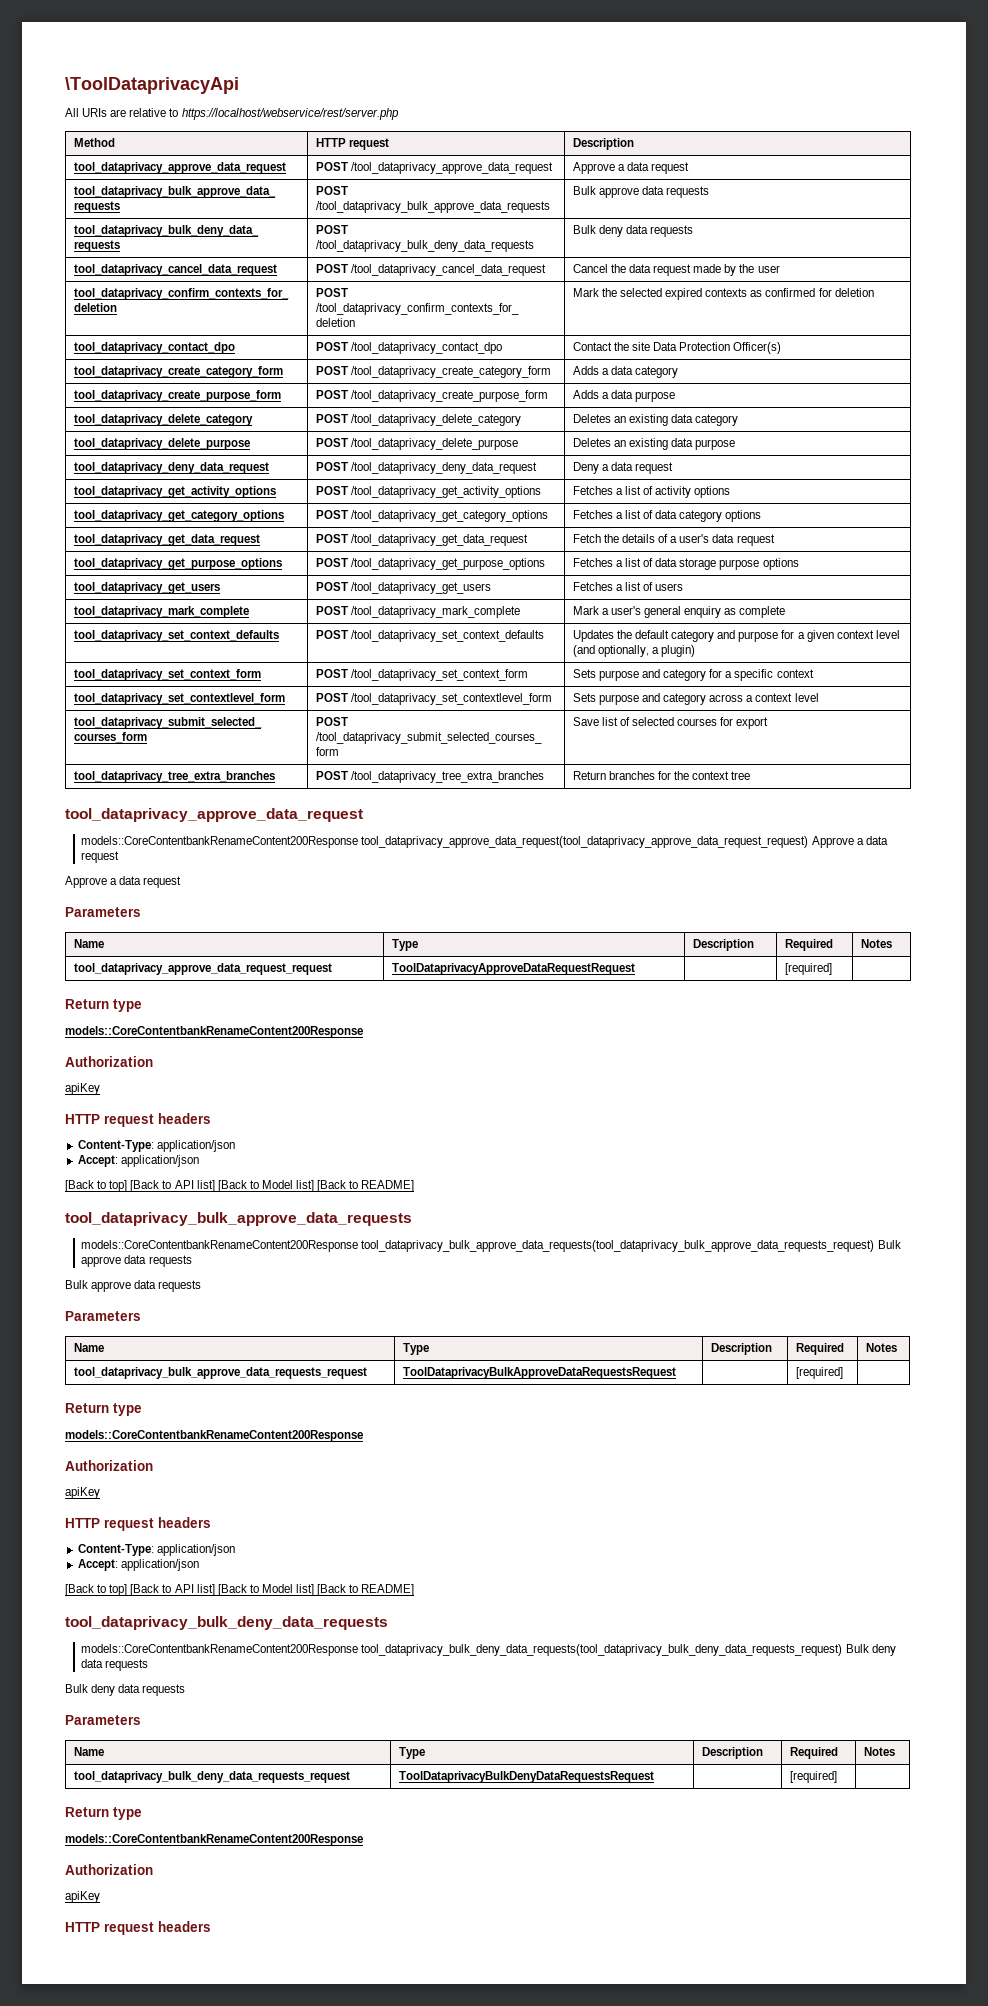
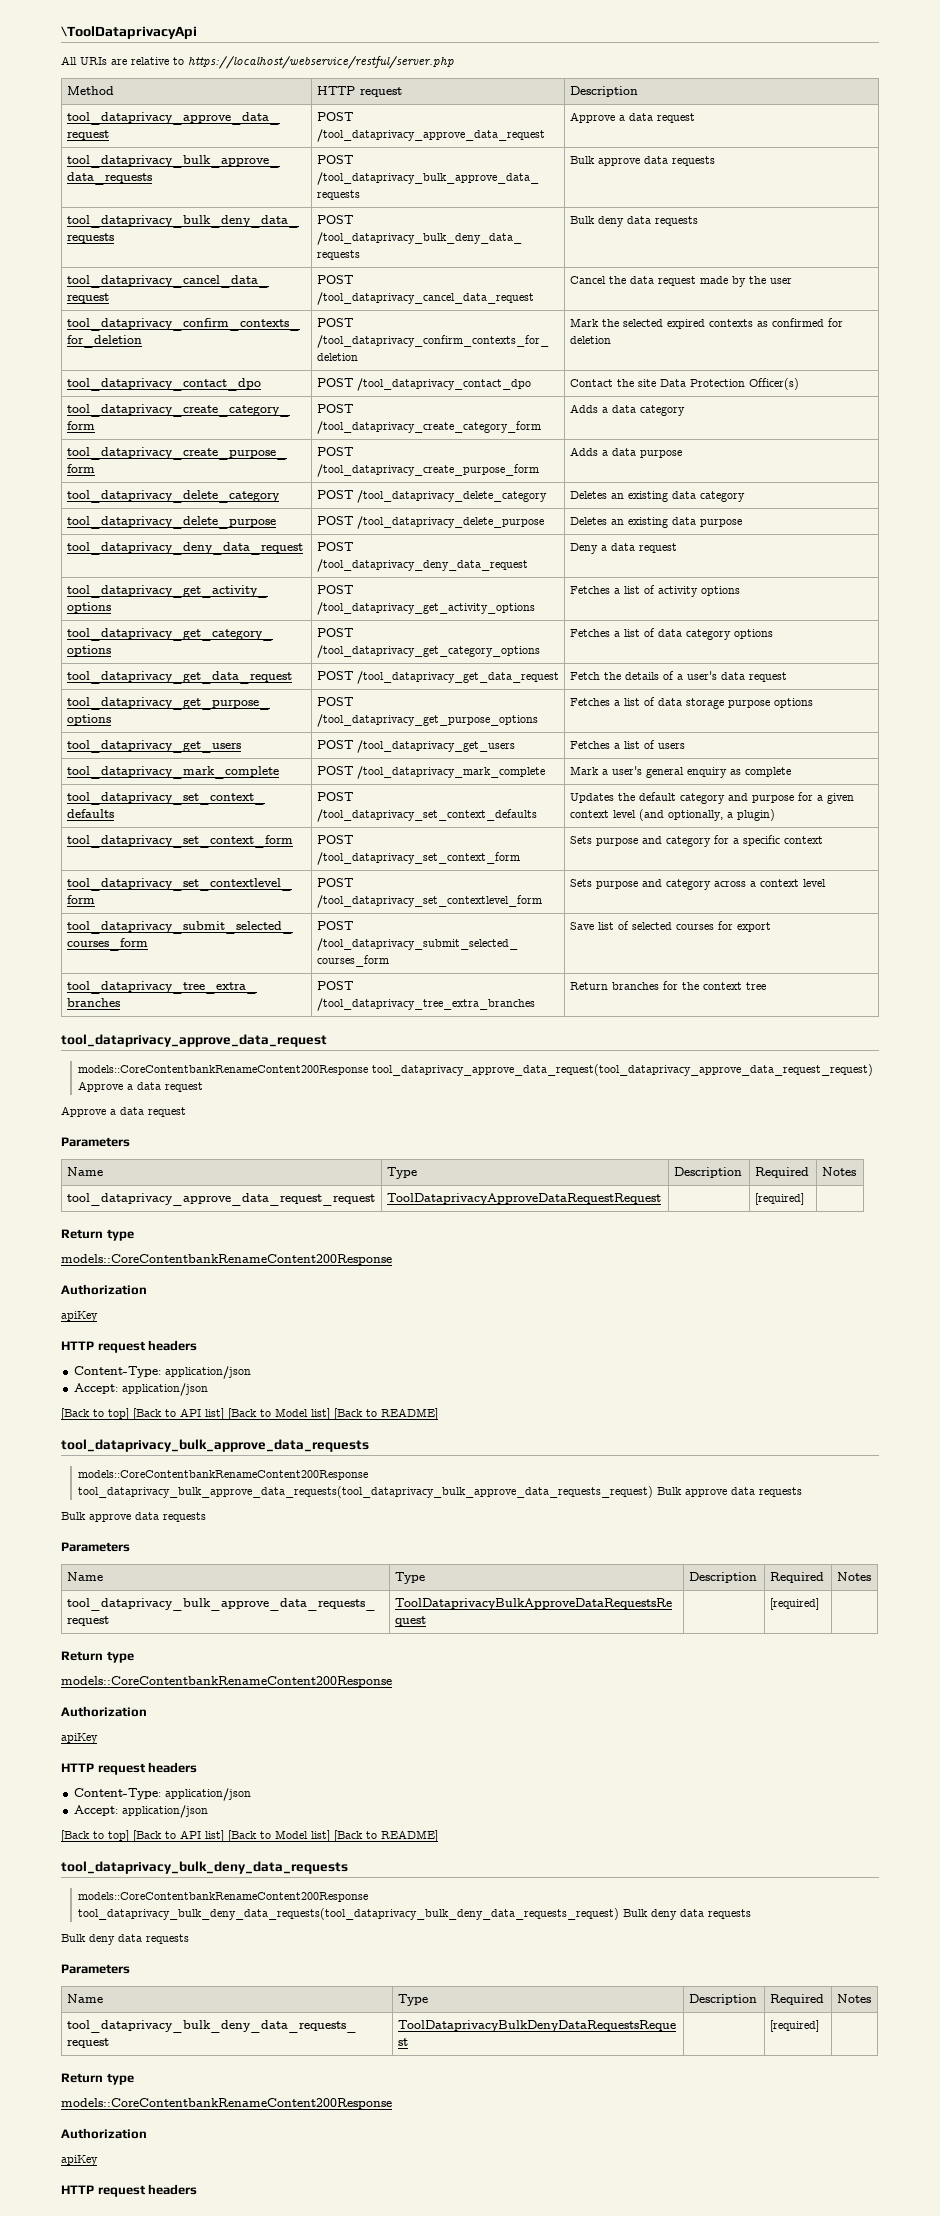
[181,108,399,120] https://localhost/webservice/rest/server.php -> [188,56,454,69] https://localhost/webservice/restful/server.php

